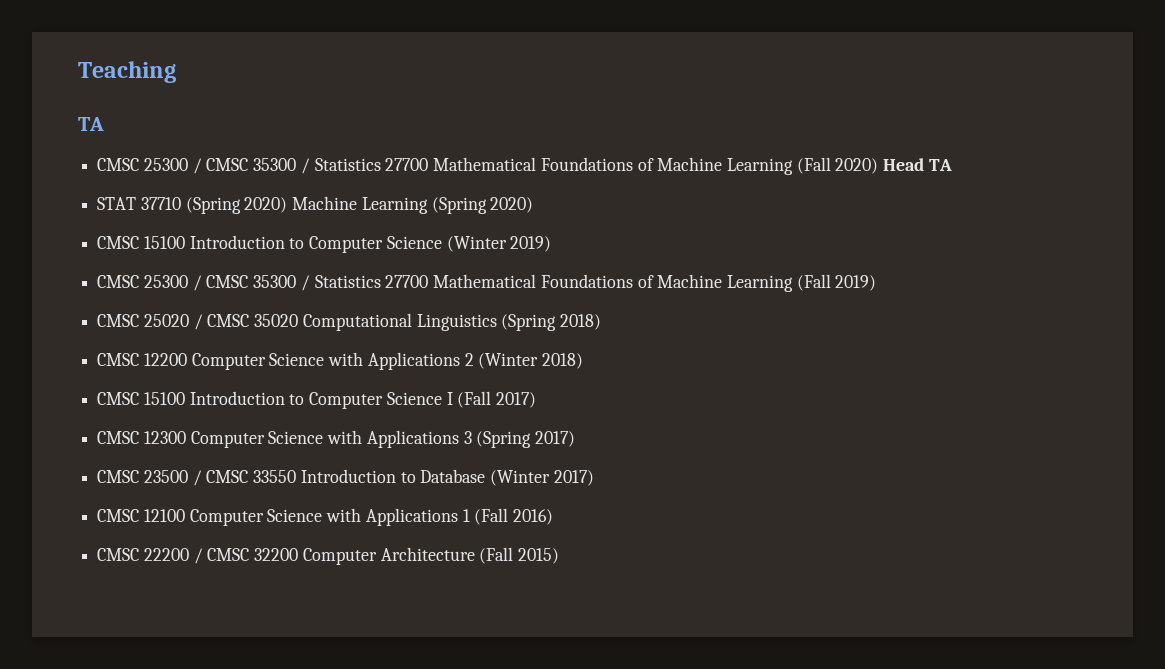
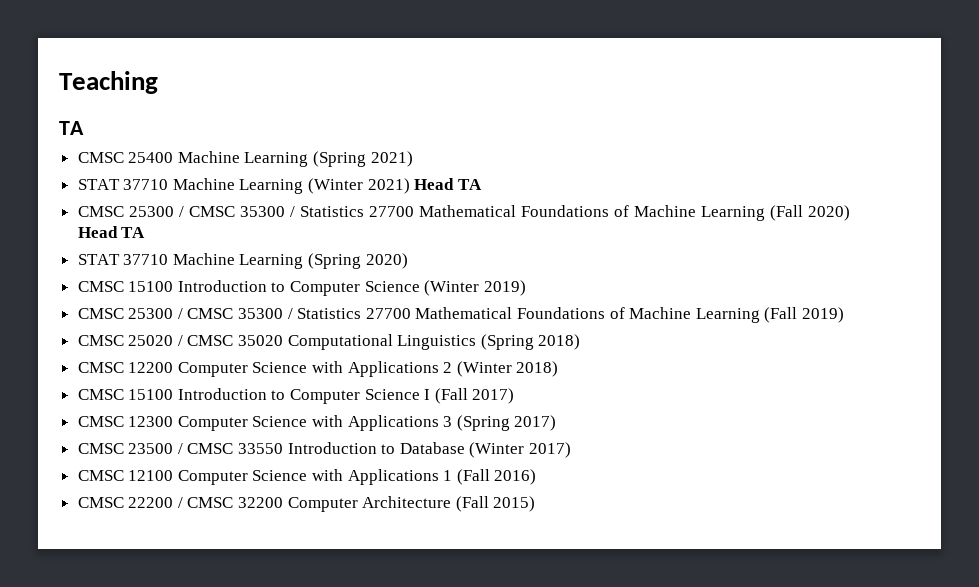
(104, 124) none -> [77,151,413,167] [77,178,482,194] // CMSC 25400 Machine Learning (Spring 2021) // STAT 37710 Machine Learning (Winter 2021) Head TA
[185,197,288,214] (Spring 2020) -> (169, 259) none

